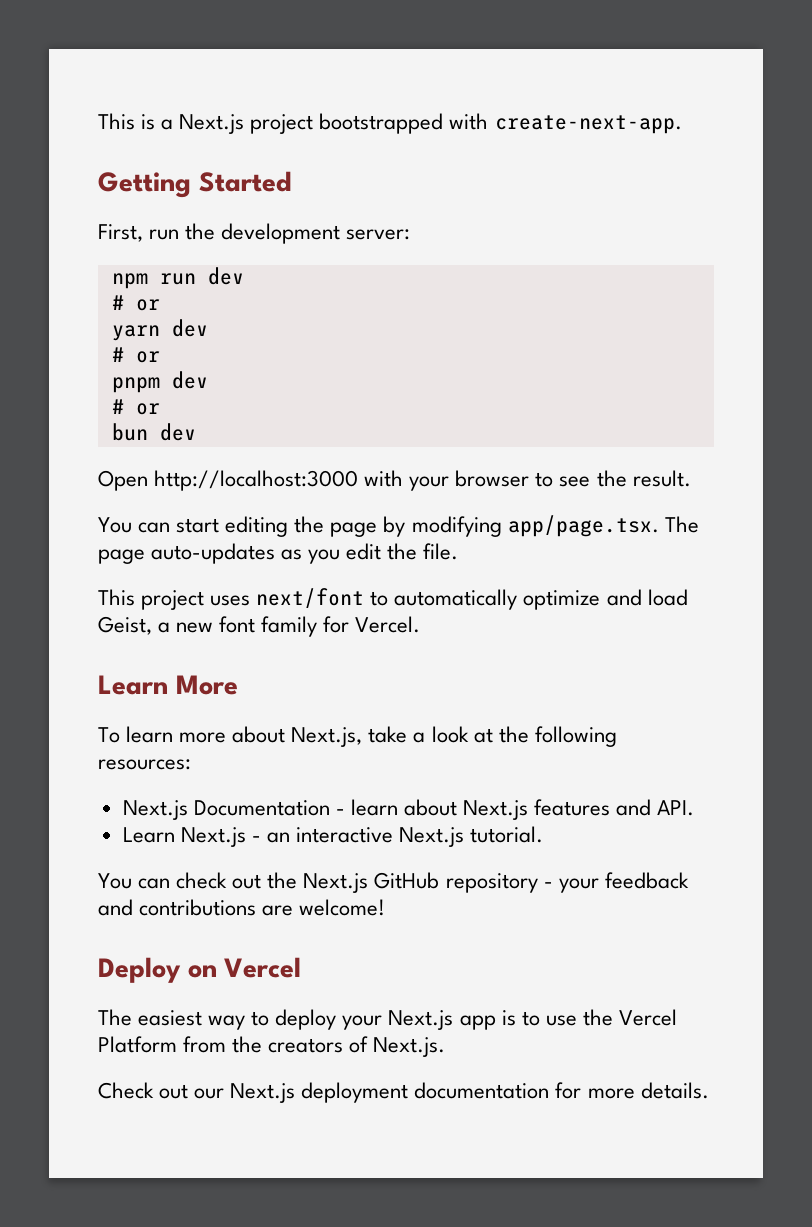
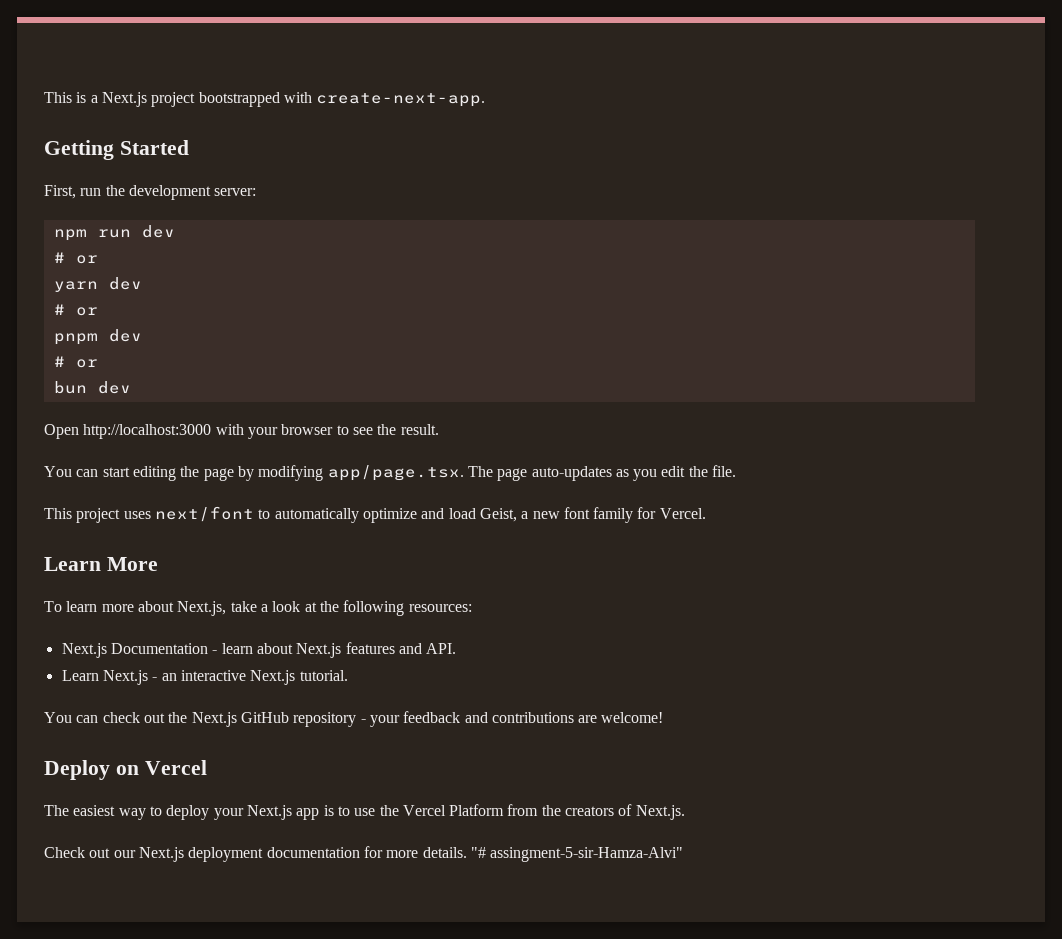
(709, 1090) none -> [470,847,684,862] "# assingment-5-sir-Hamza-Alvi"

